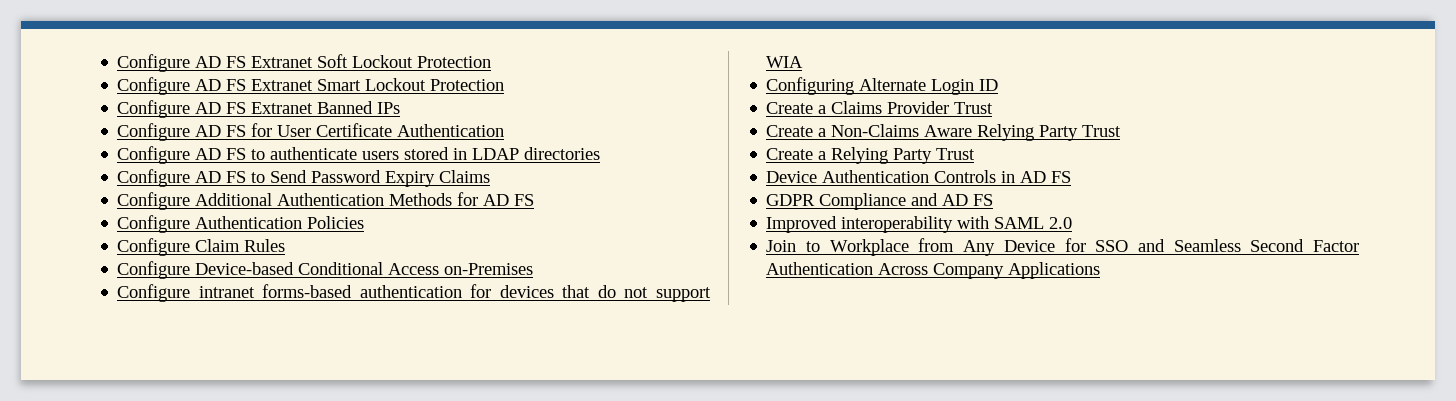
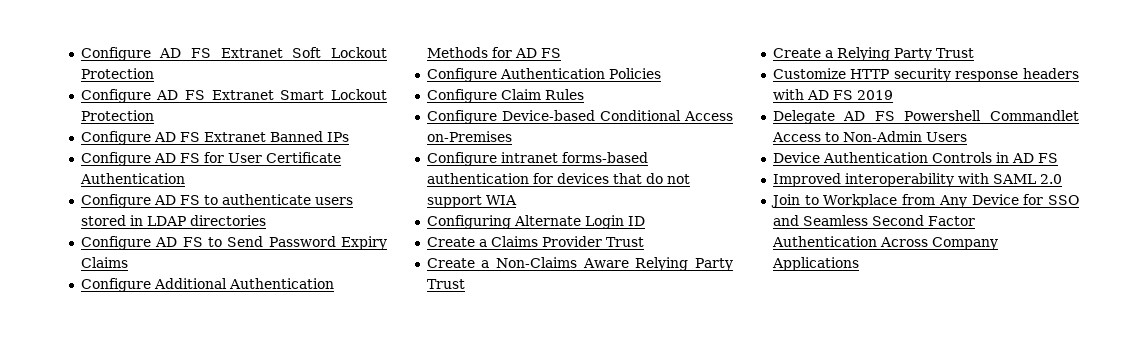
(976, 154) none -> [772,68,1079,82] [772,89,893,100] [772,110,1079,124] [771,131,967,142] // Customize HTTP security response headers with AD FS 2019 // Delegate AD FS Powershell Commandlet Access to Non-Admin Users
[766,193,994,210] // GDPR Compliance and AD FS -> (1058, 158) none

